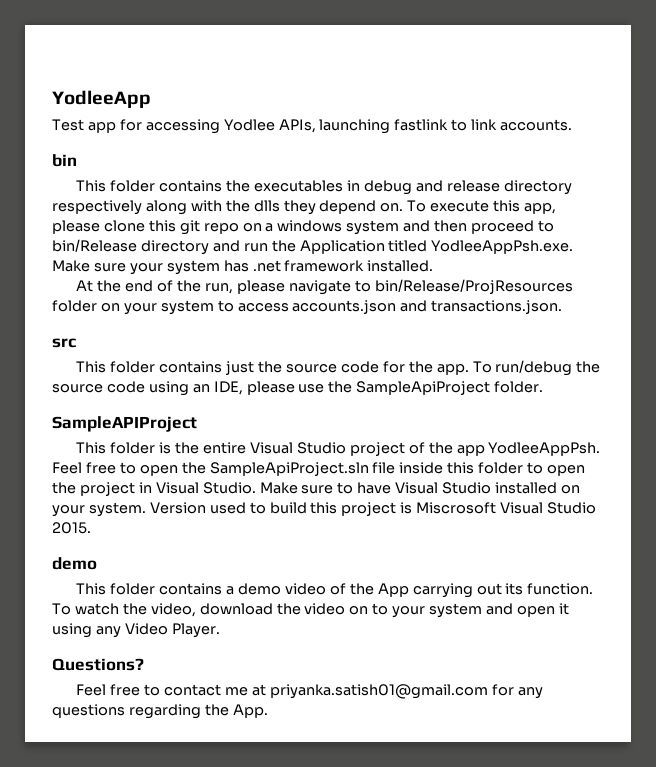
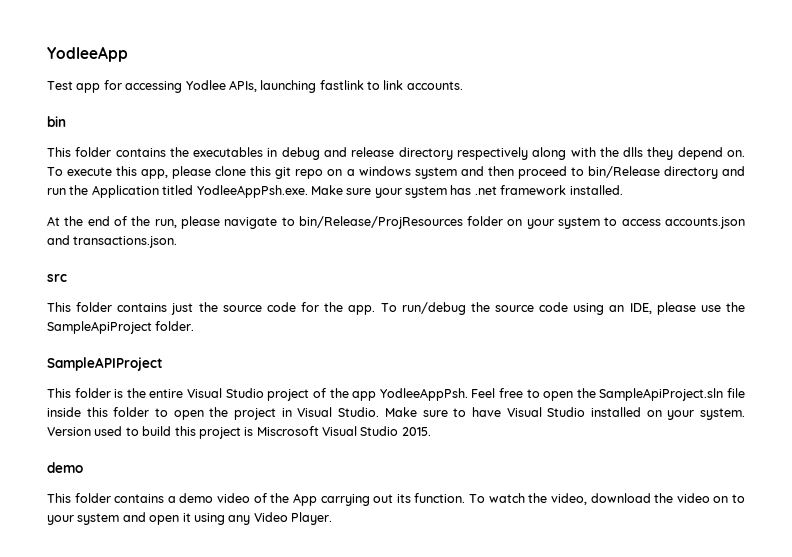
[52,658,144,671] [76,684,543,699] [52,704,268,719] // Questions? // Feel free to contact me at priyanka.satish01@gmail.com for any questions regarding the App. -> (332, 518) none

